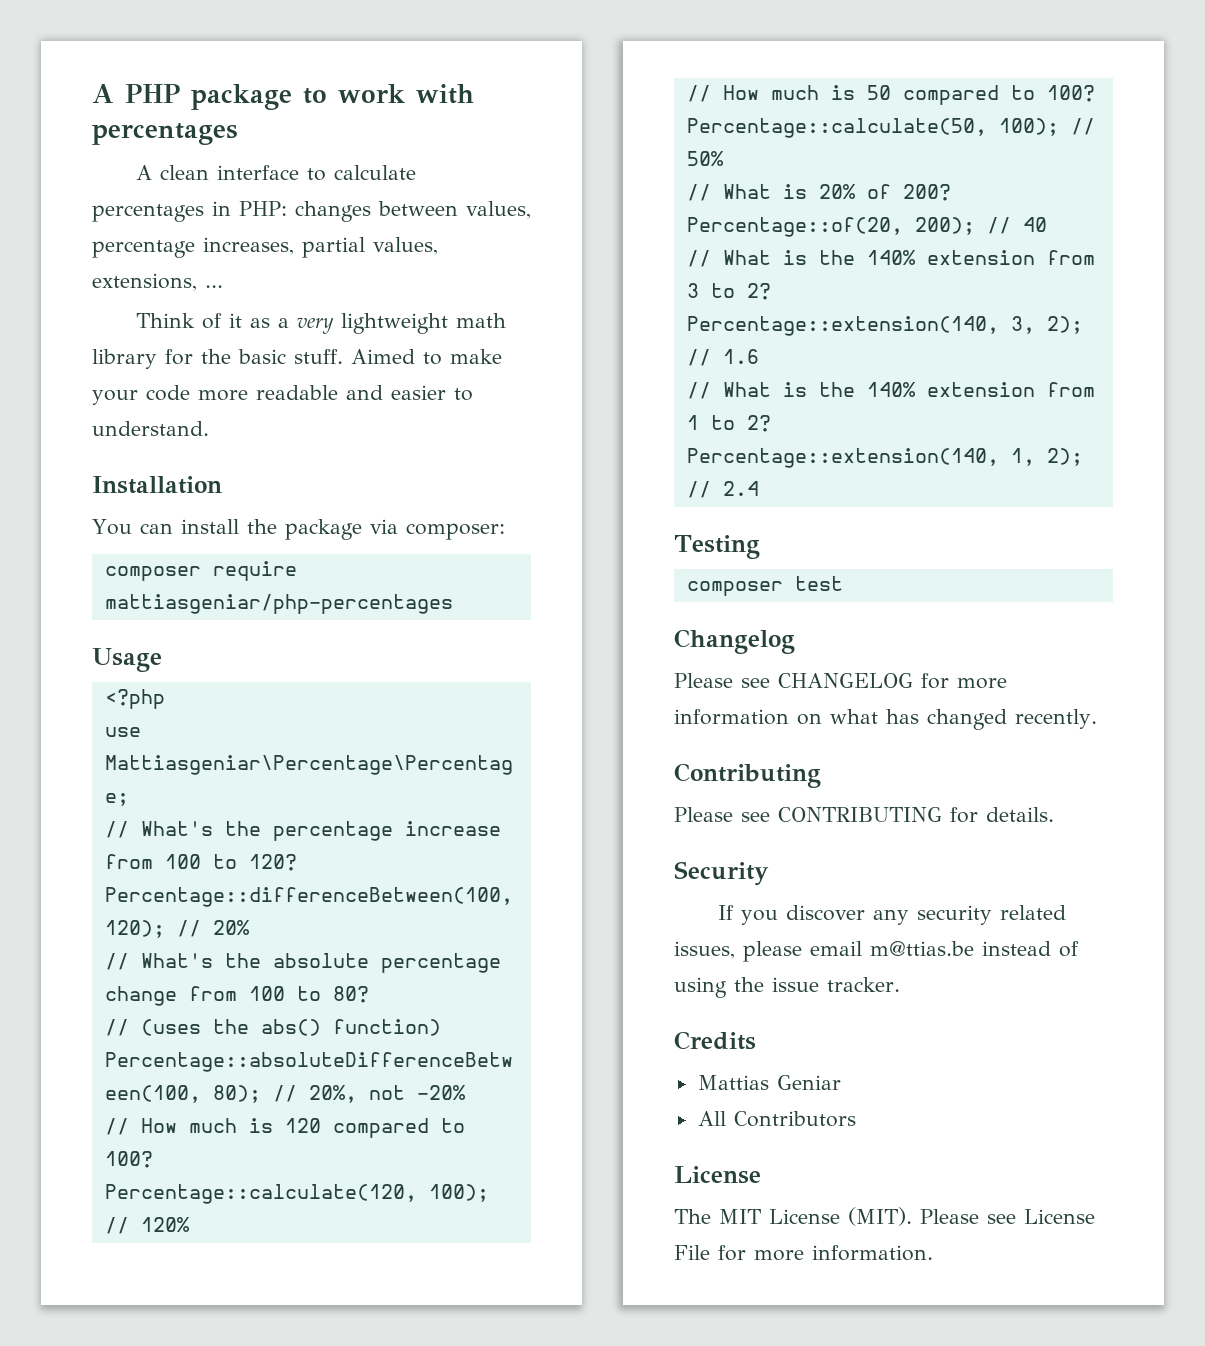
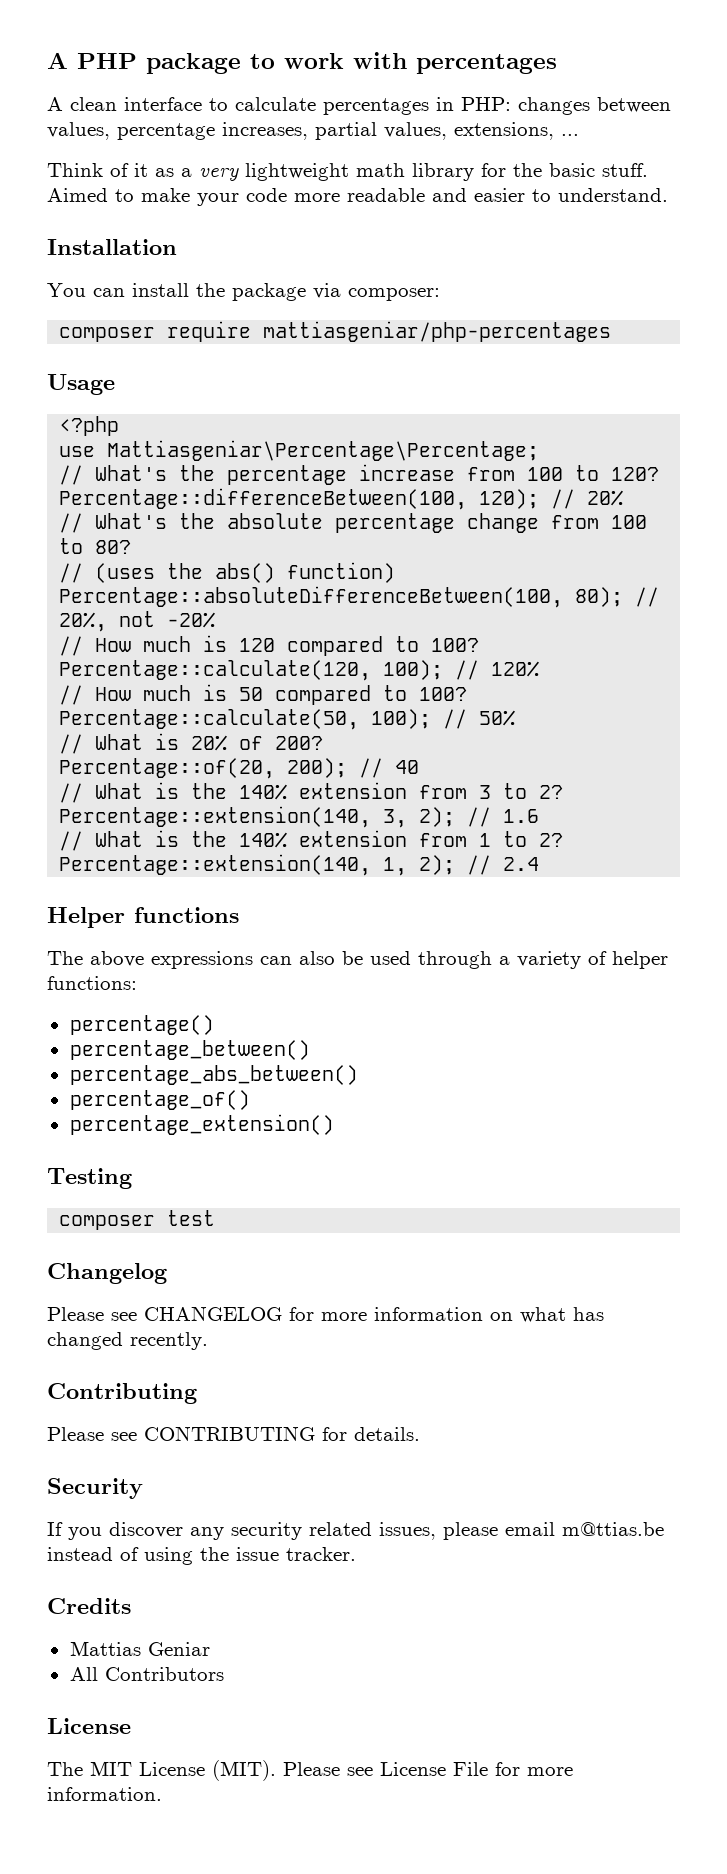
(759, 488) none -> [47,907,239,928] [47,951,668,969] [47,976,137,990] [69,1015,214,1035] [69,1040,310,1060] [69,1065,358,1085] [69,1090,250,1110] [69,1114,334,1135] // Helper functions // The above expressions can also be used through a variety of helper functions: // percentage() // percentage_between() // percentage_abs_between() // percentage_of() // percentage_extension()

